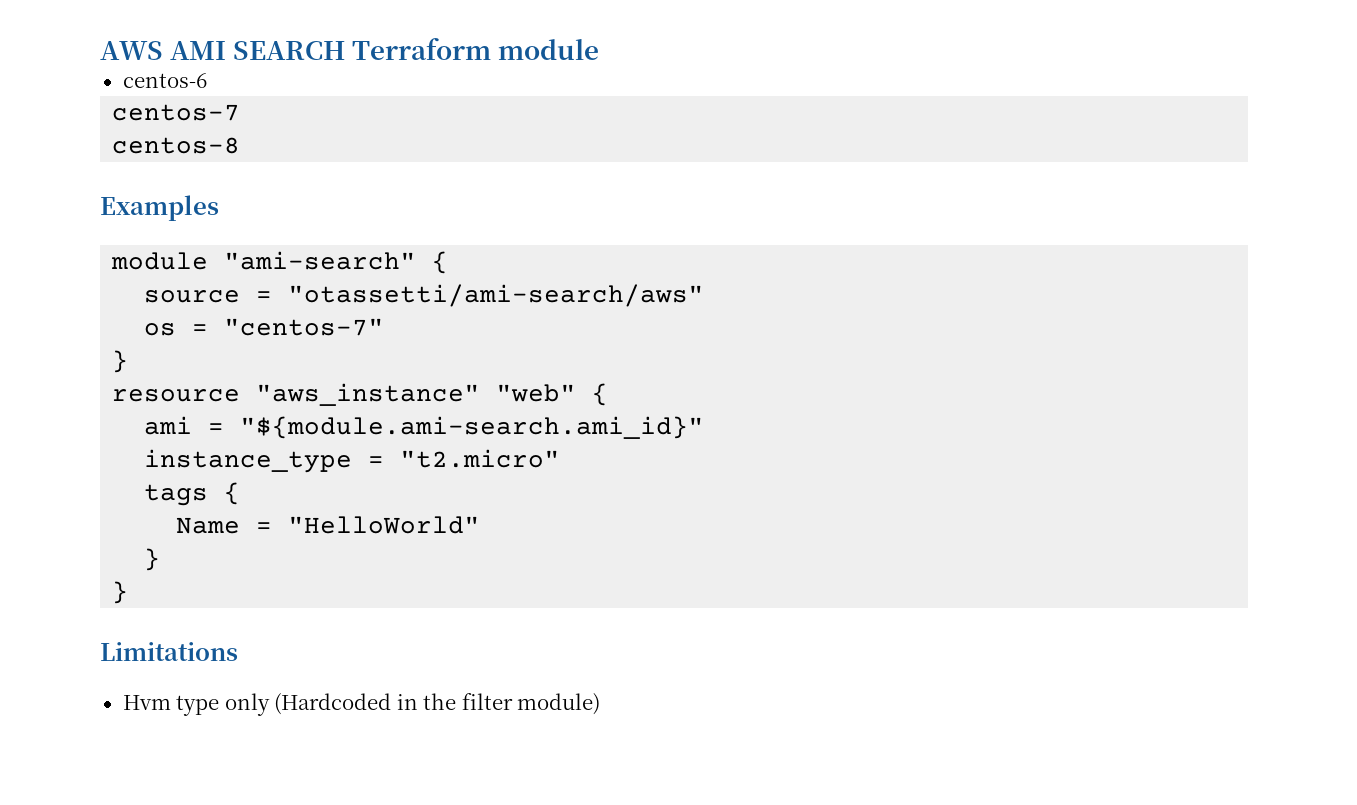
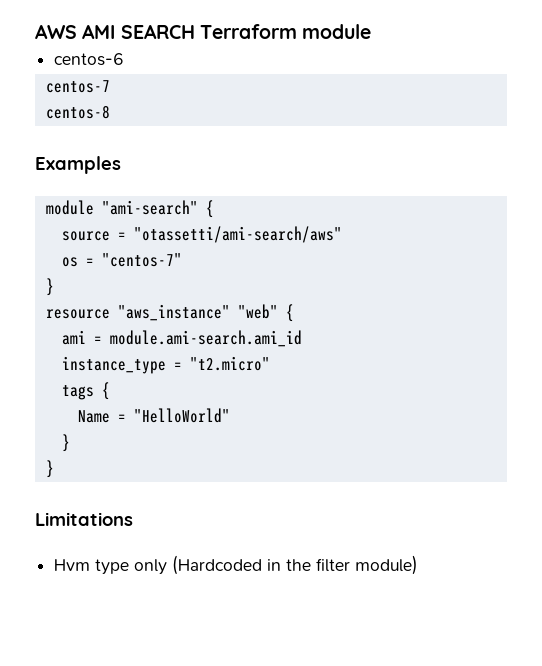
[240,416,705,439] "${module.ami-search.ami_id}" -> [109,330,302,347] module.ami-search.ami_id

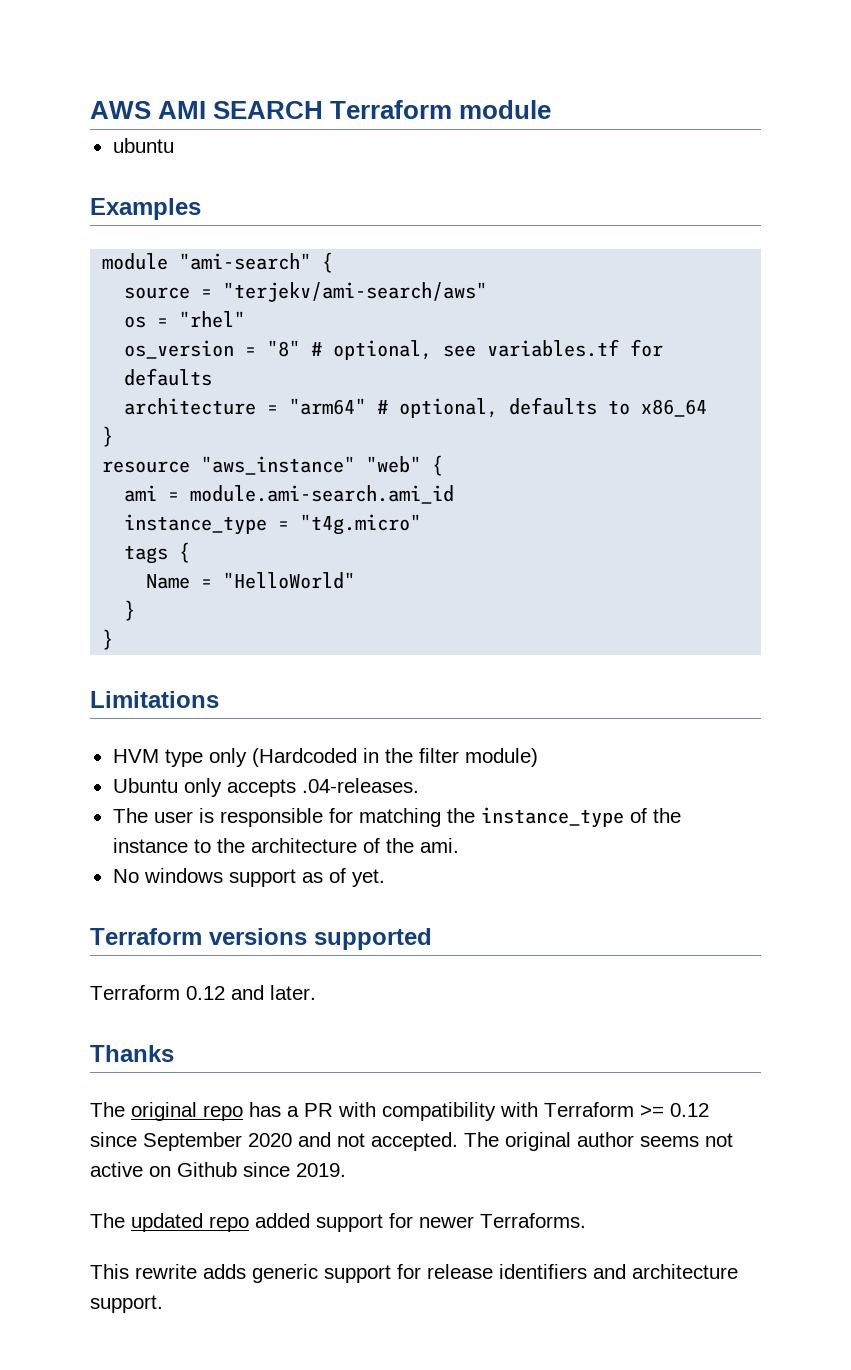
[54,53,125,66] [45,80,110,93] [45,105,110,119] centos-6 // centos-7 // centos-8 -> [112,138,174,153] ubuntu
[133,226,342,243] "otassetti/ami-search/aws" -> [223,282,488,302] "terjekv/ami-search/aws"
[101,253,182,267] "centos-7" -> [179,311,246,328] [124,339,664,360] [124,368,213,386] [124,397,708,418] "rhel" // os_version = "8" # optional, see variables.tf for defaults // architecture = "arm64" # optional, defaults to x86_64
[189,356,270,371] "t2.micro" -> [300,514,422,535] "t4g.micro"
[54,559,91,571] Hvm -> [112,749,159,763] HVM
(419, 565) none -> [112,778,419,797] [112,807,681,828] [112,838,459,853] [112,868,385,887] [90,928,432,950] [90,985,316,1000] [90,1045,174,1062] [90,1102,709,1121] [90,1132,733,1151] [90,1162,346,1177] [90,1213,586,1232] [90,1264,738,1283] [90,1295,163,1313] // Ubuntu only accepts .04-releases. // The user is responsible for matching the instance_type of the instance to the architecture of the ami. // No windows support as of yet. // Terraform versions supported // Terraform 0.12 and later. // Thanks // The original repo has a PR with compatibility with Terraform >= 0.12 since September 2020 and not accepted. The original author seems not active on Github since 2019. // The updated repo added support for newer Terraforms. // This rewrite adds generic support for release identifiers and architecture support.

